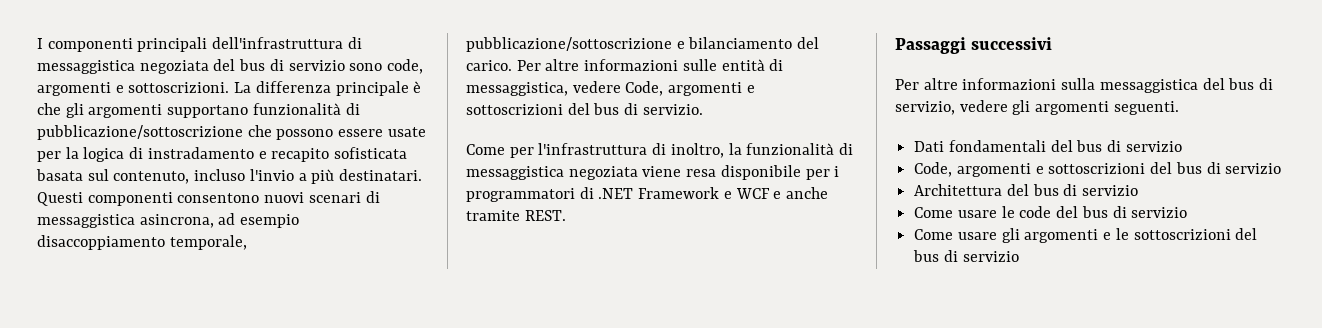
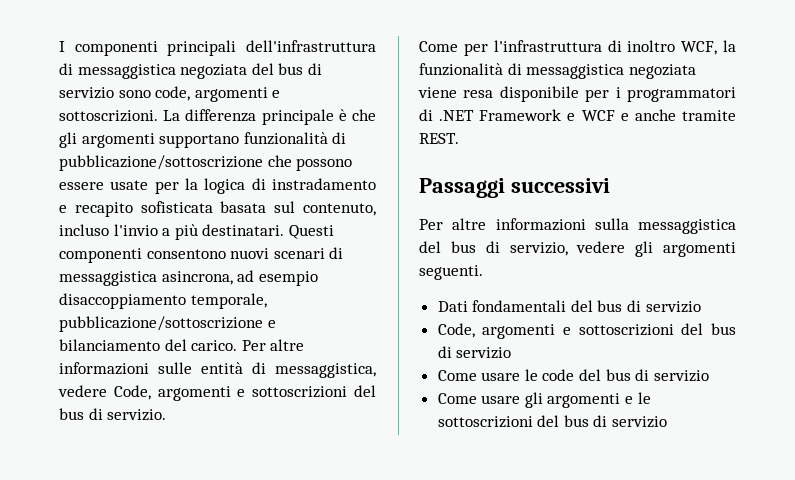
[670,143,724,158] inoltro, -> [627,40,718,55] inoltro WCF,
[914,184,1139,196] // Architettura del bus di servizio -> (512, 353) none

